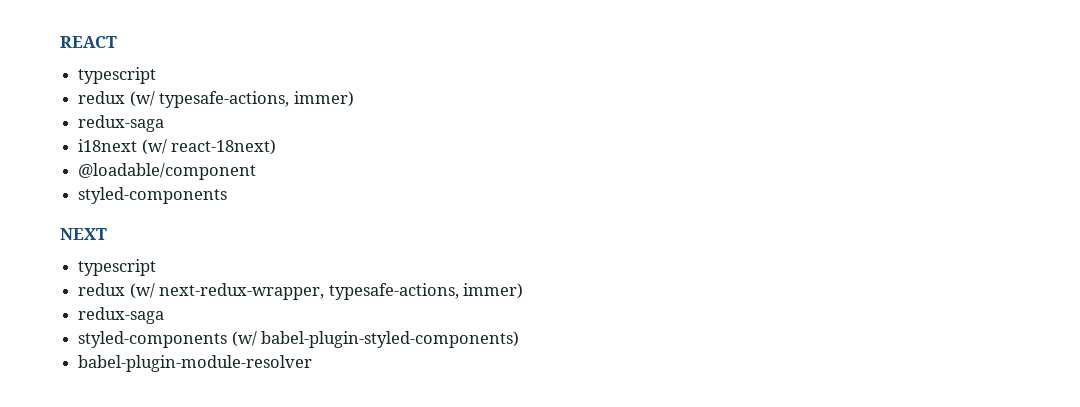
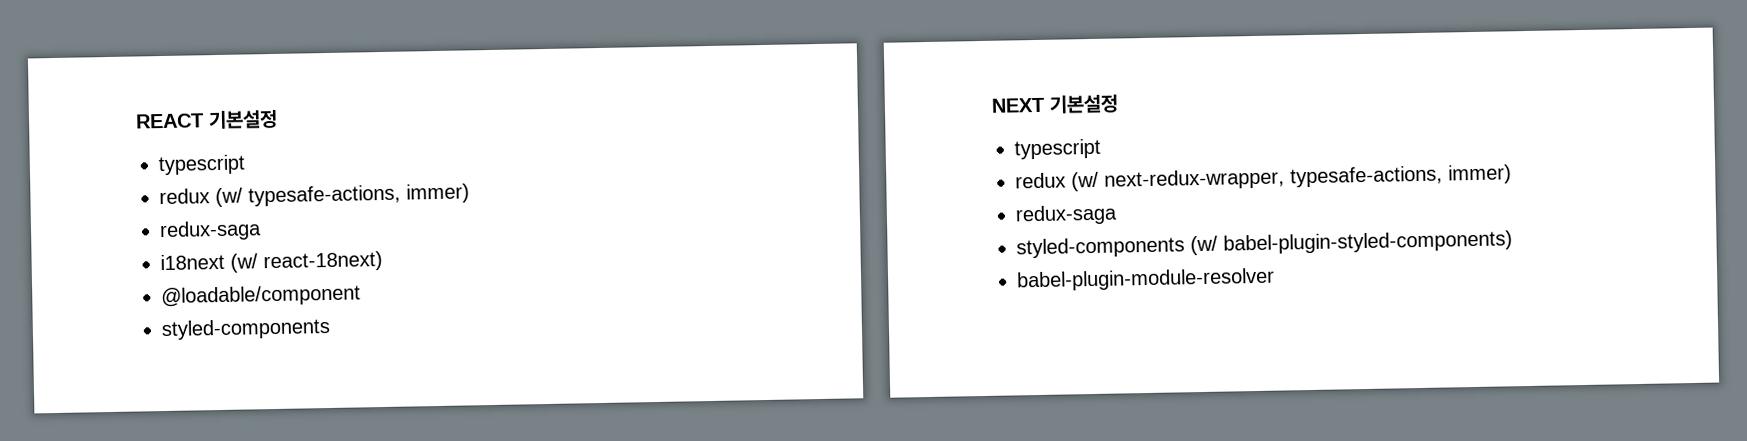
(117, 42) none -> [208,109,278,130] 기본설정
(107, 234) none -> [1049,94,1119,114] 기본설정

